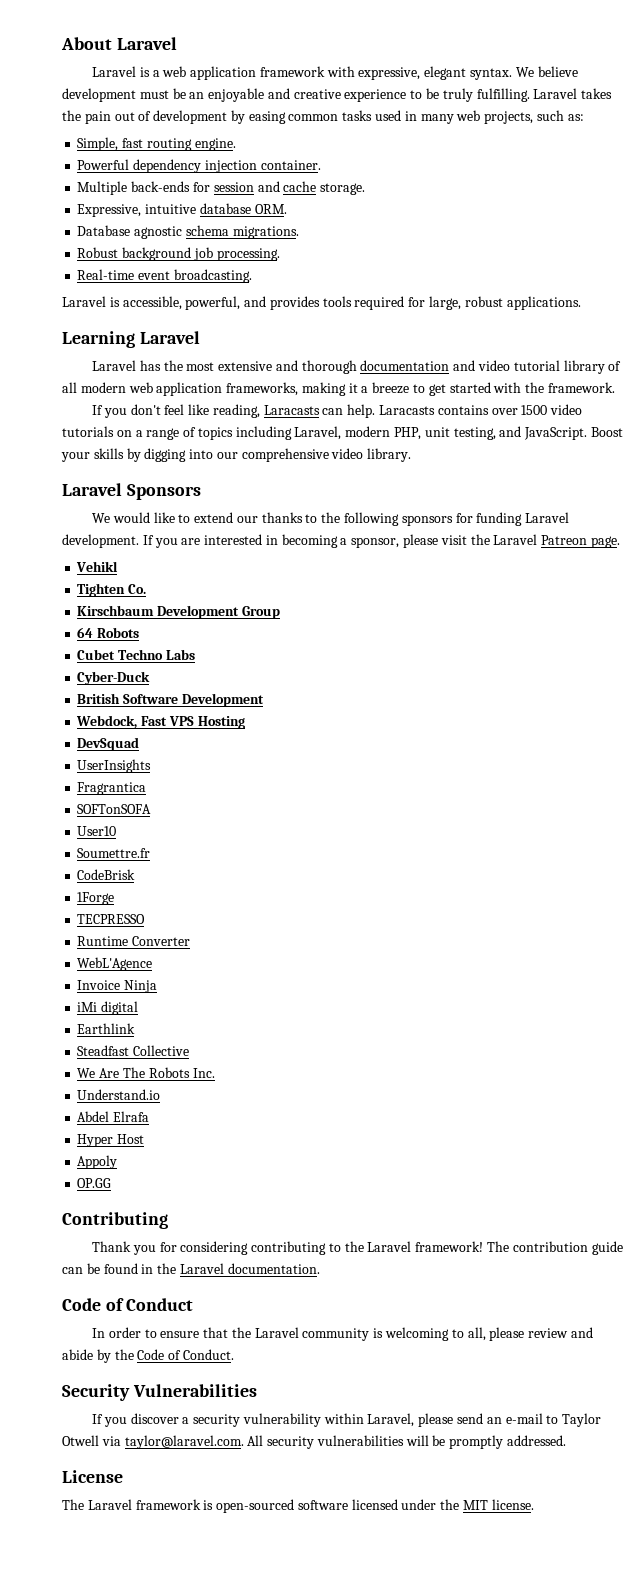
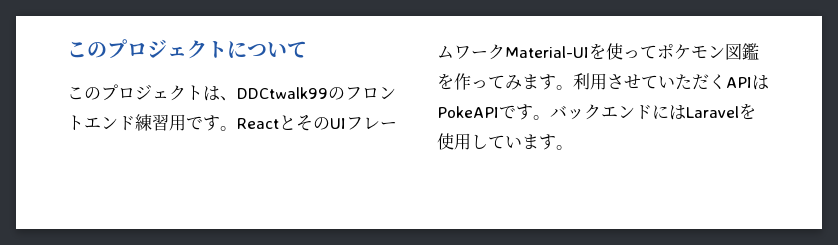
[61,37,177,50] [92,66,578,80] [62,88,613,102] [62,110,584,124] [77,137,236,151] [77,159,321,173] [77,181,366,195] [77,203,287,217] [77,225,299,239] [77,247,280,261] [77,269,252,283] [62,296,581,310] [62,331,200,348] [92,360,622,374] [62,382,615,396] [92,404,583,418] [62,426,623,440] [61,448,412,462] [62,483,201,500] [92,512,570,526] [62,534,620,548] [76,561,119,572] [77,583,147,597] [77,605,280,619] [77,627,140,638] [77,649,195,660] [77,671,151,685] [77,693,264,707] [76,715,245,729] [77,737,140,751] [77,759,152,773] [77,782,147,795] [77,804,152,814] [77,826,117,836] [77,848,151,858] [77,869,136,880] [77,892,115,905] [77,914,146,924] [77,936,191,946] [77,957,153,971] [77,980,158,993] [77,1001,139,1015] [77,1023,136,1034] [77,1045,190,1056] [77,1067,215,1078] [77,1089,161,1100] [77,1111,150,1122] [77,1134,145,1147] [77,1155,118,1169] [77,1178,112,1188] [62,1212,168,1229] [92,1241,623,1255] [62,1263,320,1274] [62,1298,194,1311] [92,1327,593,1341] [62,1349,234,1363] [62,1384,257,1401] [92,1413,602,1427] [62,1435,567,1449] [62,1470,123,1483] [62,1499,534,1513] About Laravel // Laravel is a web application framework with expressive, elegant syntax. We believe development must be an enjoyable and creative experience to be truly fulfilling. Laravel takes the pain out of development by easing common tasks used in many web projects, such as: // Simple, fast routing engine. // Powerful dependency injection container. // Multiple back-ends for session and cache storage. // Expressive, intuitive database ORM. // Database agnostic schema migrations. // Robust background job processing. // Real-time event broadcasting. // Laravel is accessible, powerful, and provides tools required for large, robust applications. // Learning Laravel // Laravel has the most extensive and thorough documentation and video tutorial library of all modern web application frameworks, making it a breeze to get started with the framework. // If you don't feel like reading, Laracasts can help. Laracasts contains over 1500 video tutorials on a range of topics including Laravel, modern PHP, unit testing, and JavaScript. Boost your skills by digging into our comprehensive video library. // Laravel Sponsors // We would like to extend our thanks to the following sponsors for funding Laravel development. If you are interested in becoming a sponsor, please visit the Laravel Patreon page. // Vehikl // Tighten Co. // Kirschbaum Development Group // 64 Robots // Cubet Techno Labs // Cyber-Duck // British Software Development // Webdock, Fast VPS Hosting // DevSquad // UserInsights // Fragrantica // SOFTonSOFA // User10 // Soumettre.fr // CodeBrisk // 1Forge // TECPRESSO // Runtime Converter // WebL'Agence // Invoice Ninja // iMi digital // Earthlink // Steadfast Collective // We Are The Robots Inc. // Understand.io // Abdel Elrafa // Hyper Host // Appoly // OP.GG // Contributing // Thank you for considering contributing to the Laravel framework! The contribution guide can be found in the Laravel documentation. // Code of Conduct // In order to ensure that the Laravel community is welcoming to all, please review and abide by the Code of Conduct. // Security Vulnerabilities // If you discover a security vulnerability within Laravel, please send an e-mail to Taylor Otwell via taylor@laravel.com. All security vulnerabilities will be promptly addressed. // License // The Laravel framework is open-sourced software licensed under the MIT license. -> [67,39,307,59] [67,84,396,101] [67,114,397,131] [437,43,759,60] [437,73,769,90] [437,103,756,120] [437,133,573,150] このプロジェクトについて // このプロジェクトは、DDCtwalk99のフロントエンド練習用です。ReactとそのUIフレームワークMaterial-UIを使ってポケモン図鑑を作ってみます。利用させていただくAPIはPokeAPIです。バックエンドにはLaravelを使用しています。

